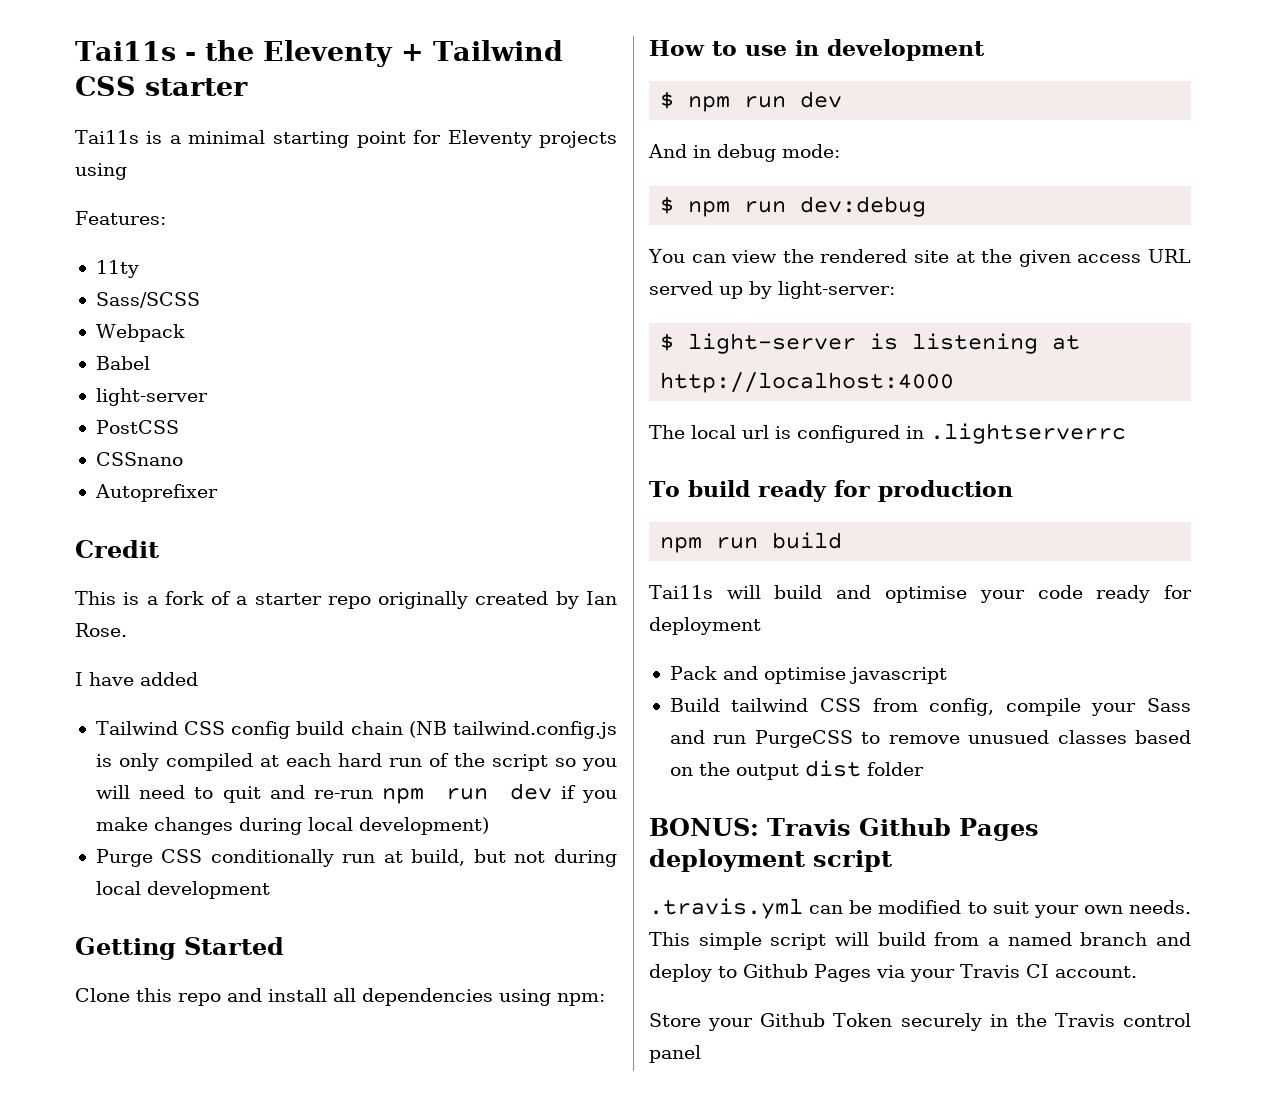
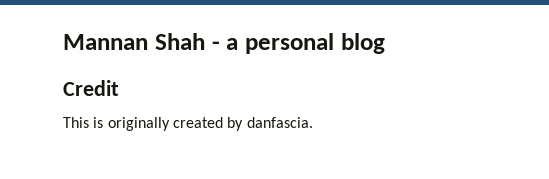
[75,40,563,67] [75,76,248,96] [75,130,617,148] [75,163,127,180] [75,211,166,225] [95,260,139,278] [95,292,200,308] [95,324,185,342] [95,356,150,370] [95,388,208,406] [95,420,179,434] [95,452,183,466] [94,484,218,502] [75,540,159,558] [75,591,617,609] [75,623,127,637] [75,672,198,686] [95,721,617,739] [95,753,617,771] [95,783,617,804] [95,817,489,835] [95,849,617,867] [95,881,270,899] [75,937,284,960] [75,988,605,1006] [649,39,985,61] [660,91,843,112] [648,144,840,162] [660,196,927,217] [648,249,1191,267] [649,281,895,299] [660,333,1081,354] [660,372,955,393] [649,423,1126,444] [649,480,1013,502] [660,532,843,553] [649,585,1192,603] [649,617,761,635] [669,666,947,684] [669,698,1191,716] [669,730,1191,748] [669,760,924,780] [649,818,1039,841] [649,849,892,872] [649,898,1191,919] [649,932,1191,950] [649,964,1137,982] [649,1013,1191,1031] [649,1045,701,1063] Tai11s - the Eleventy + Tailwind CSS starter // Tai11s is a minimal starting point for Eleventy projects using // Features: // 11ty // Sass/SCSS // Webpack // Babel // light-server // PostCSS // CSSnano // Autoprefixer // Credit // This is a fork of a starter repo originally created by Ian Rose. // I have added // Tailwind CSS config build chain (NB tailwind.config.js is only compiled at each hard run of the script so you will need to quit and re-run npm run dev if you make changes during local development) // Purge CSS conditionally run at build, but not during local development // Getting Started // Clone this repo and install all dependencies using npm: // How to use in development // $ npm run dev // And in debug mode: // $ npm run dev:debug // You can view the rendered site at the given access URL served up by light-server: // $ light-server is listening at http://localhost:4000 // The local url is configured in .lightserverrc // To build ready for production // npm run build // Tai11s will build and optimise your code ready for deployment // Pack and optimise javascript // Build tailwind CSS from config, compile your Sass and run PurgeCSS to remove unusued classes based on the output dist folder // BONUS: Travis Github Pages deployment script // .travis.yml can be modified to suit your own needs. This simple script will build from a named branch and deploy to Github Pages via your Travis CI account. // Store your Github Token securely in the Travis control panel -> [63,33,385,54] [63,80,119,96] [63,117,313,131] Mannan Shah - a personal blog // Credit // This is originally created by danfascia.

